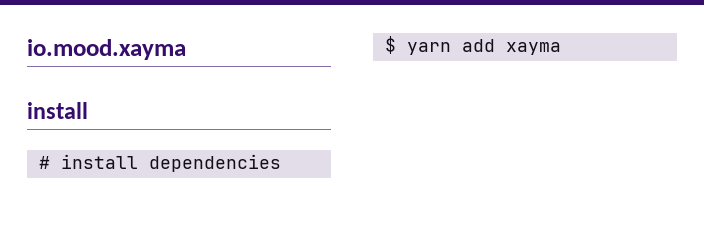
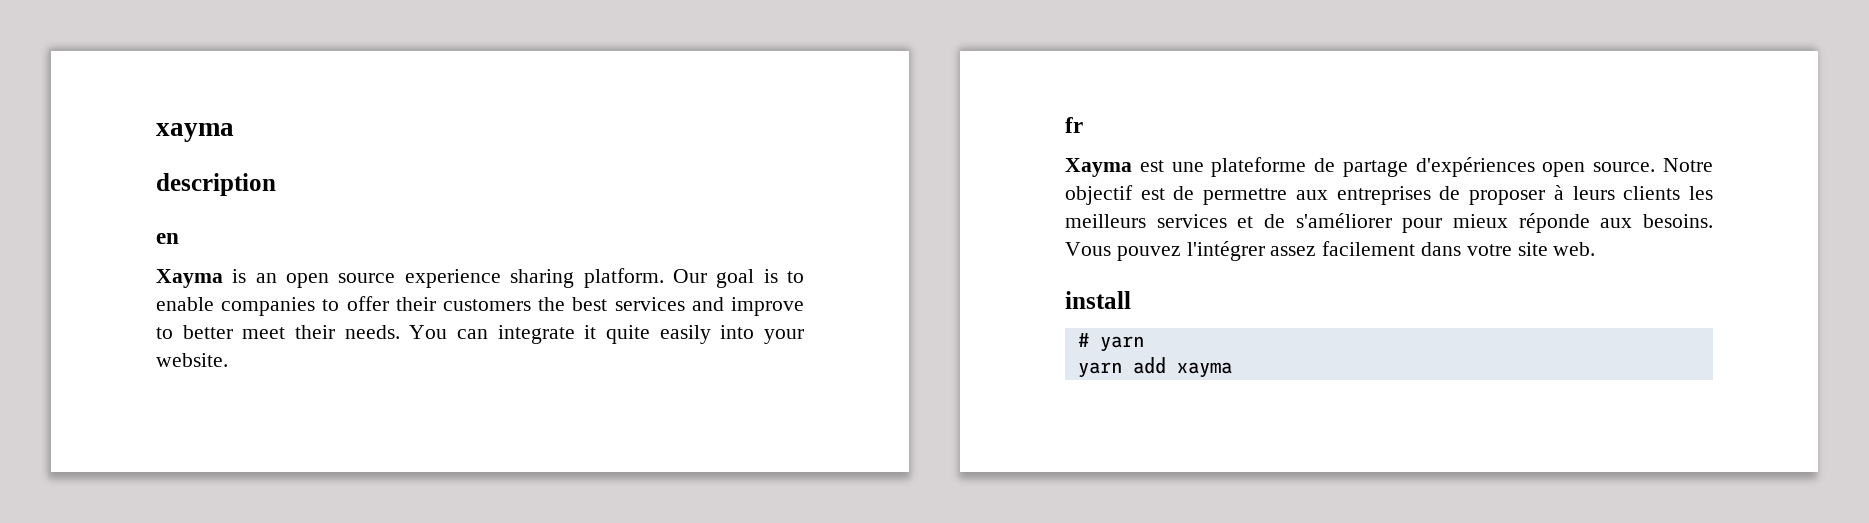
[27,39,186,60] io.mood.xayma -> [156,123,234,142] [156,173,276,196] [156,233,179,244] [156,268,805,288] [156,296,804,316] [156,325,804,344] [156,353,228,367] [1065,117,1083,133] [1065,157,1713,177] [1065,185,1713,205] [1065,213,1713,233] [1065,241,1596,261] xayma // description // en // Xayma is an open source experience sharing platform. Our goal is to enable companies to offer their customers the best services and improve to better meet their needs. You can integrate it quite easily into your website. // fr // Xayma est une plateforme de partage d'expériences open source. Notre objectif est de permettre aux entreprises de proposer à leurs clients les meilleurs services et de s'améliorer pour mieux réponde aux besoins. Vous pouvez l'intégrer assez facilement dans votre site web.
[61,154,281,172] [385,36,396,54] install dependencies // $ -> [1099,336,1144,352] yarn //

